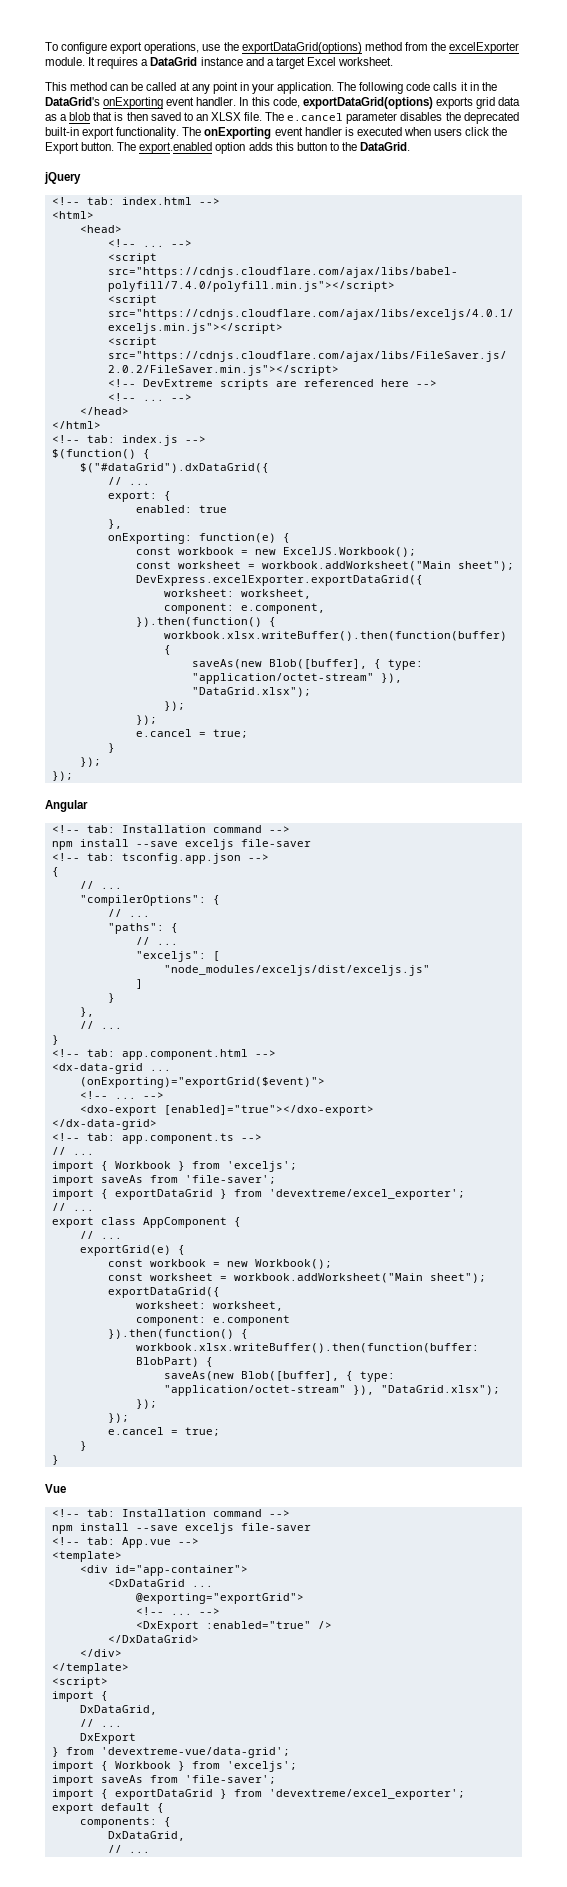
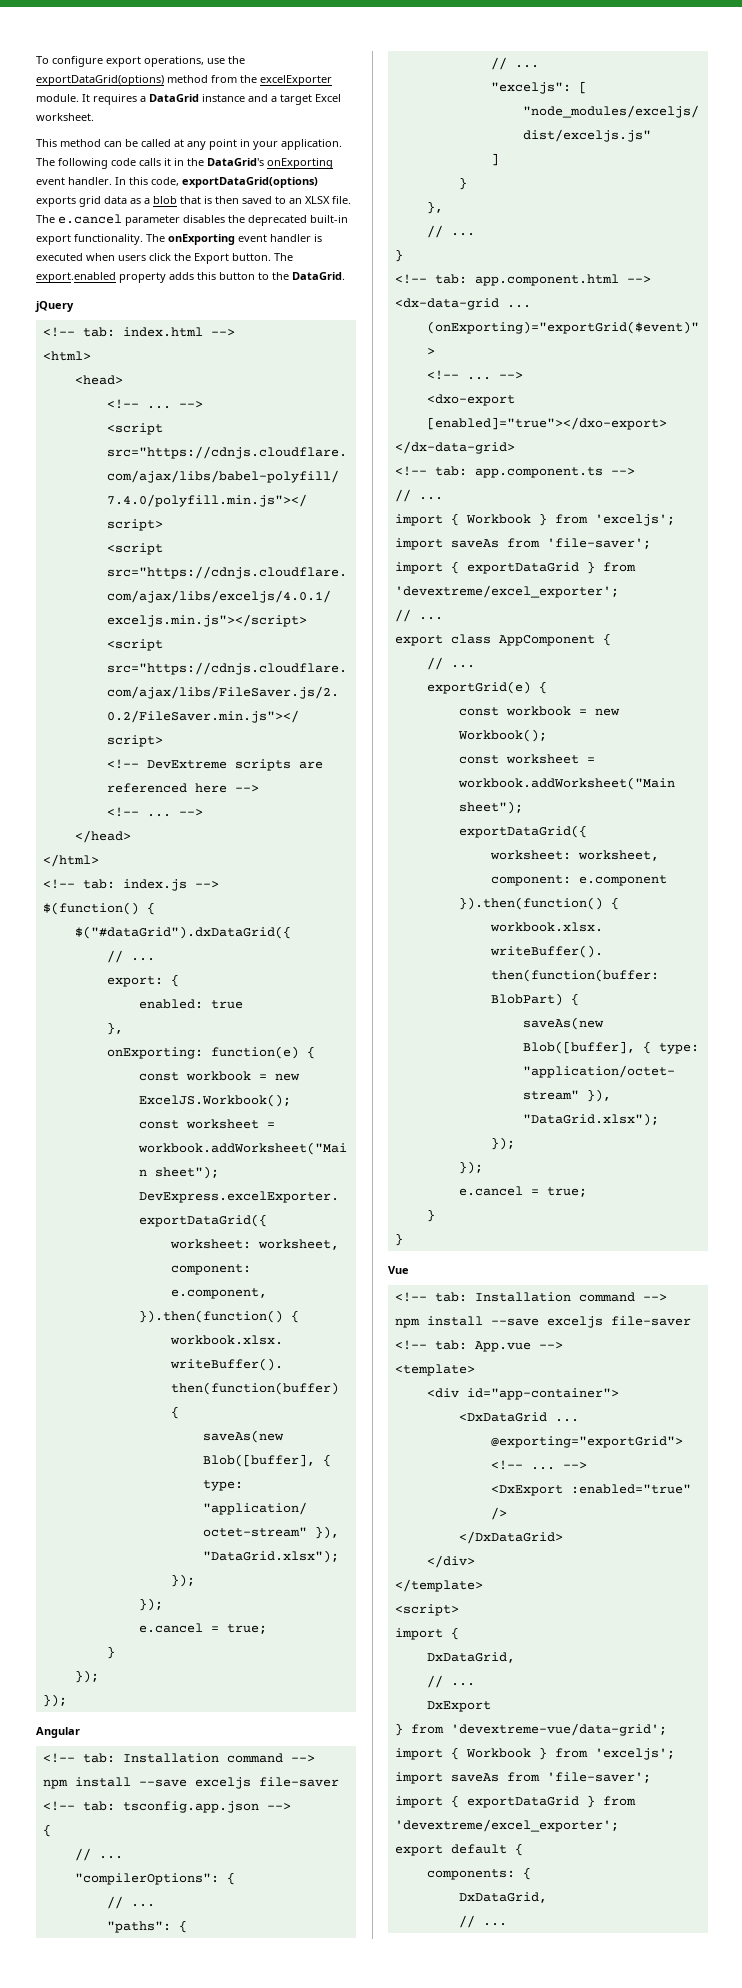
[215,142,246,154] option -> [119,272,166,283] property

